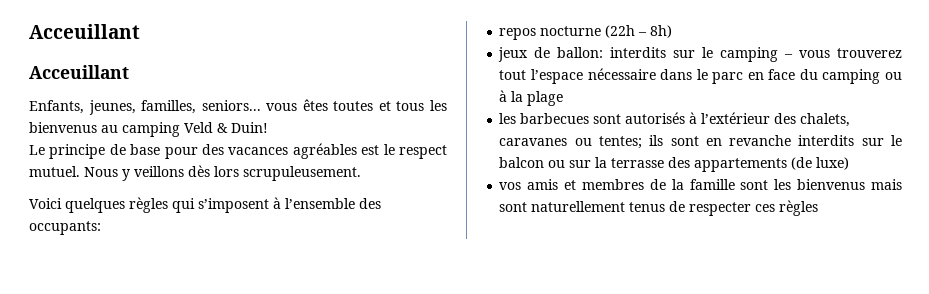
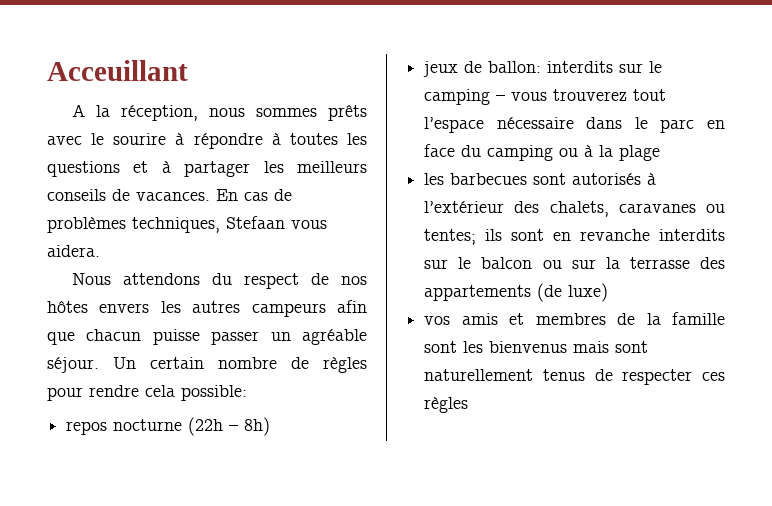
[29,24,140,39] [29,65,129,79] [29,99,447,115] [29,122,268,137] [29,143,447,159] [29,165,361,181] [29,197,381,213] [29,221,101,235] Acceuillant // Acceuillant // Enfants, jeunes, familles, seniors... vous êtes toutes et tous les bienvenus au camping Veld & Duin! // Le principe de base pour des vacances agréables est le respect mutuel. Nous y veillons dès lors scrupuleusement. // Voici quelques règles qui s’imposent à l’ensemble des occupants: -> [47,60,188,81] [72,104,367,121] [47,133,367,149] [47,161,367,177] [47,189,292,201] [47,216,327,233] [47,245,100,257] [72,273,367,289] [47,300,367,317] [47,329,367,345] [47,357,367,373] [47,385,247,401] Acceuillant // A la réception, nous sommes prêts avec le sourire à répondre à toutes les questions et à partager les meilleurs conseils de vacances. En cas de problèmes techniques, Stefaan vous aidera. // Nous attendons du respect de nos hôtes envers les autres campeurs afin que chacun puisse passer un agréable séjour. Un certain nombre de règles pour rendre cela possible:

